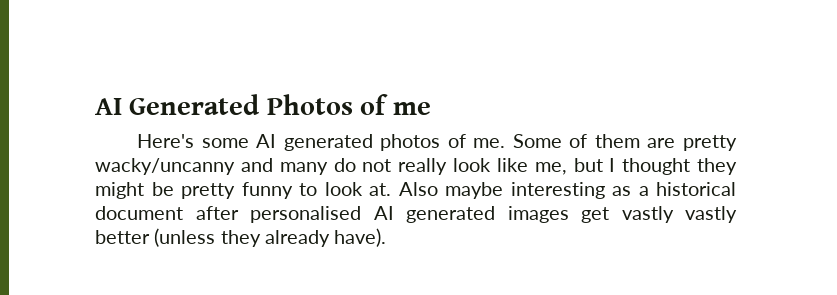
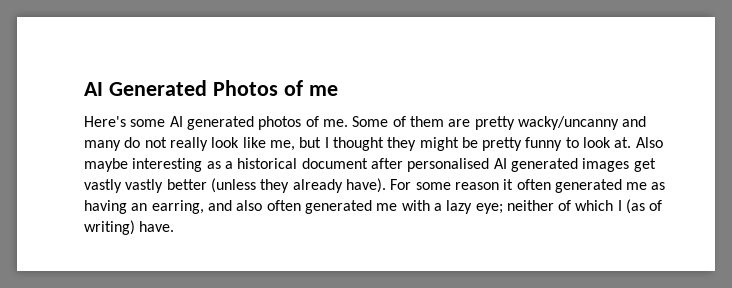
(387, 237) none -> [390,179,666,193] [84,199,663,214] [84,220,175,235] For some reason it often generated me as having an earring, and also often generated me with a lazy eye; neither of which I (as of writing) have.

